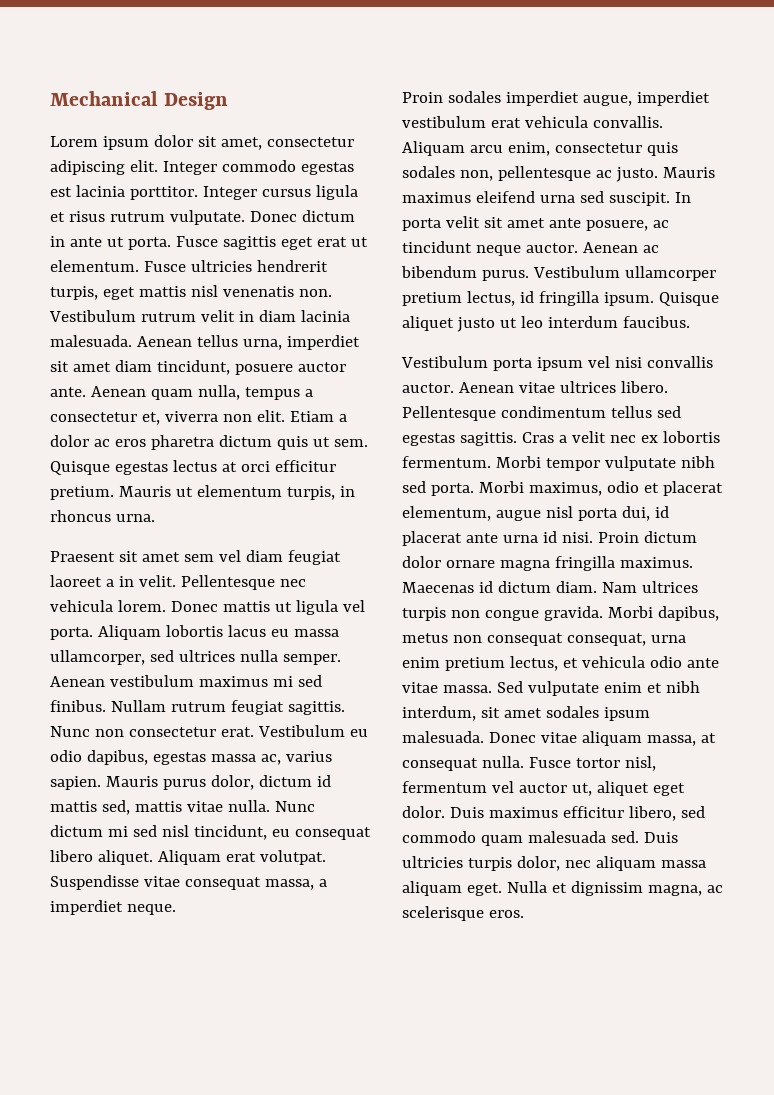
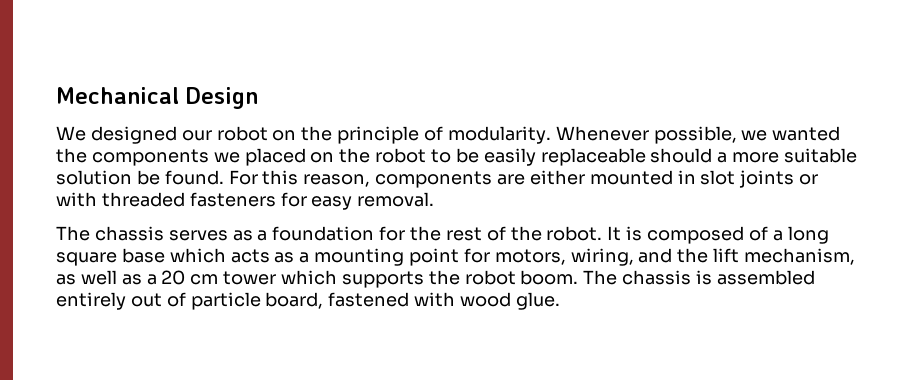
[50,135,354,150] [50,160,354,175] [50,185,358,200] [50,210,355,225] [50,236,368,250] [50,260,328,272] [50,285,332,300] [49,310,350,322] [50,335,360,350] [50,360,346,375] [50,385,313,400] [50,410,347,425] [50,435,368,450] [50,460,336,475] [50,485,355,500] [50,510,155,522] [50,550,341,565] [50,575,306,590] [50,600,365,615] [50,625,339,640] [50,650,341,665] [50,675,322,687] [50,700,345,715] [50,725,368,737] [50,750,332,765] [50,775,331,790] [50,800,315,815] [50,825,371,840] [50,850,326,865] [50,875,327,890] [50,900,176,915] [402,91,710,106] [402,116,663,128] [402,141,678,156] [402,166,715,182] [402,191,691,206] [402,216,669,231] [402,241,659,256] [401,266,716,281] [402,291,719,306] [402,316,690,332] [401,356,713,371] [402,381,668,393] [402,406,681,421] [402,431,720,446] [402,456,715,471] [402,481,723,496] [402,506,669,521] [402,531,697,546] [402,556,693,571] [402,581,698,593] [402,606,719,621] [402,633,686,646] [402,656,719,671] [402,681,700,696] [402,706,650,721] [402,731,716,746] [402,756,656,771] [402,781,685,796] [402,806,705,821] [402,831,678,846] [402,856,706,871] [402,881,723,896] [402,906,524,921] Lorem ipsum dolor sit amet, consectetur adipiscing elit. Integer commodo egestas est lacinia porttitor. Integer cursus ligula et risus rutrum vulputate. Donec dictum in ante ut porta. Fusce sagittis eget erat ut elementum. Fusce ultricies hendrerit turpis, eget mattis nisl venenatis non. Vestibulum rutrum velit in diam lacinia malesuada. Aenean tellus urna, imperdiet sit amet diam tincidunt, posuere auctor ante. Aenean quam nulla, tempus a consectetur et, viverra non elit. Etiam a dolor ac eros pharetra dictum quis ut sem. Quisque egestas lectus at orci efficitur pretium. Mauris ut elementum turpis, in rhoncus urna. // Praesent sit amet sem vel diam feugiat laoreet a in velit. Pellentesque nec vehicula lorem. Donec mattis ut ligula vel porta. Aliquam lobortis lacus eu massa ullamcorper, sed ultrices nulla semper. Aenean vestibulum maximus mi sed finibus. Nullam rutrum feugiat sagittis. Nunc non consectetur erat. Vestibulum eu odio dapibus, egestas massa ac, varius sapien. Mauris purus dolor, dictum id mattis sed, mattis vitae nulla. Nunc dictum mi sed nisl tincidunt, eu consequat libero aliquet. Aliquam erat volutpat. Suspendisse vitae consequat massa, a imperdiet neque. // Proin sodales imperdiet augue, imperdiet vestibulum erat vehicula convallis. Aliquam arcu enim, consectetur quis sodales non, pellentesque ac justo. Mauris maximus eleifend urna sed suscipit. In porta velit sit amet ante posuere, ac tincidunt neque auctor. Aenean ac bibendum purus. Vestibulum ullamcorper pretium lectus, id fringilla ipsum. Quisque aliquet justo ut leo interdum faucibus. // Vestibulum porta ipsum vel nisi convallis auctor. Aenean vitae ultrices libero. Pellentesque condimentum tellus sed egestas sagittis. Cras a velit nec ex lobortis fermentum. Morbi tempor vulputate nibh sed porta. Morbi maximus, odio et placerat elementum, augue nisl porta dui, id placerat ante urna id nisi. Proin dictum dolor ornare magna fringilla maximus. Maecenas id dictum diam. Nam ultrices turpis non congue gravida. Morbi dapibus, metus non consequat consequat, urna enim pretium lectus, et vehicula odio ante vitae massa. Sed vulputate enim et nibh interdum, sit amet sodales ipsum malesuada. Donec vitae aliquam massa, at consequat nulla. Fusce tortor nisl, fermentum vel auctor ut, aliquet eget dolor. Duis maximus efficitur libero, sed commodo quam malesuada sed. Duis ultricies turpis dolor, nec aliquam massa aliquam eget. Nulla et dignissim magna, ac scelerisque eros. -> [56,126,841,144] [56,148,858,166] [56,170,819,188] [56,192,435,210] [56,226,829,244] [56,248,856,266] [56,270,815,288] [56,292,560,310] We designed our robot on the principle of modularity. Whenever possible, we wanted the components we placed on the robot to be easily replaceable should a more suitable solution be found. For this reason, components are either mounted in slot joints or with threaded fasteners for easy removal. // The chassis serves as a foundation for the rest of the robot. It is composed of a long square base which acts as a mounting point for motors, wiring, and the lift mechanism, as well as a 20 cm tower which supports the robot boom. The chassis is assembled entirely out of particle board, fastened with wood glue.

